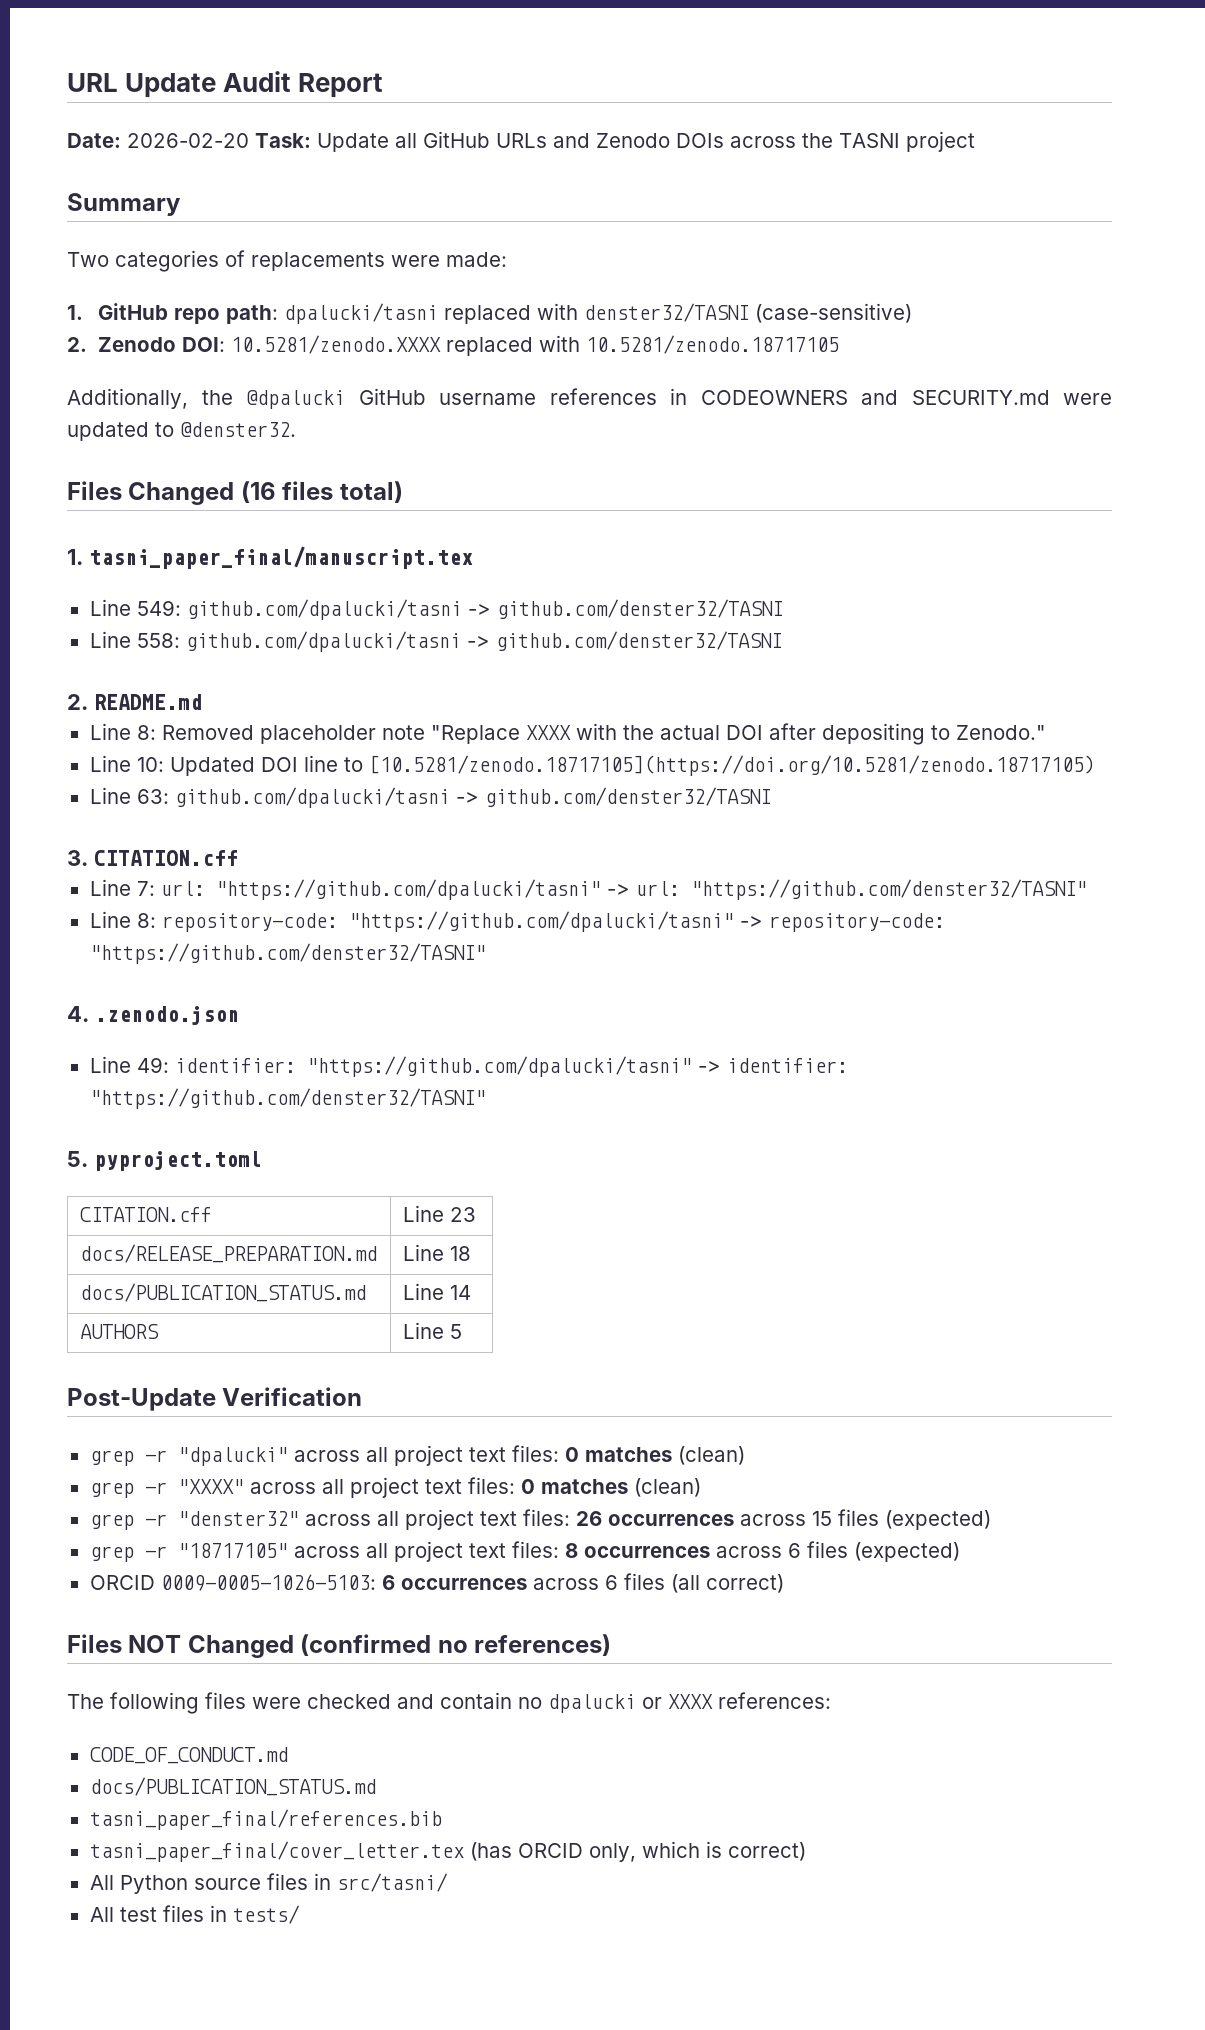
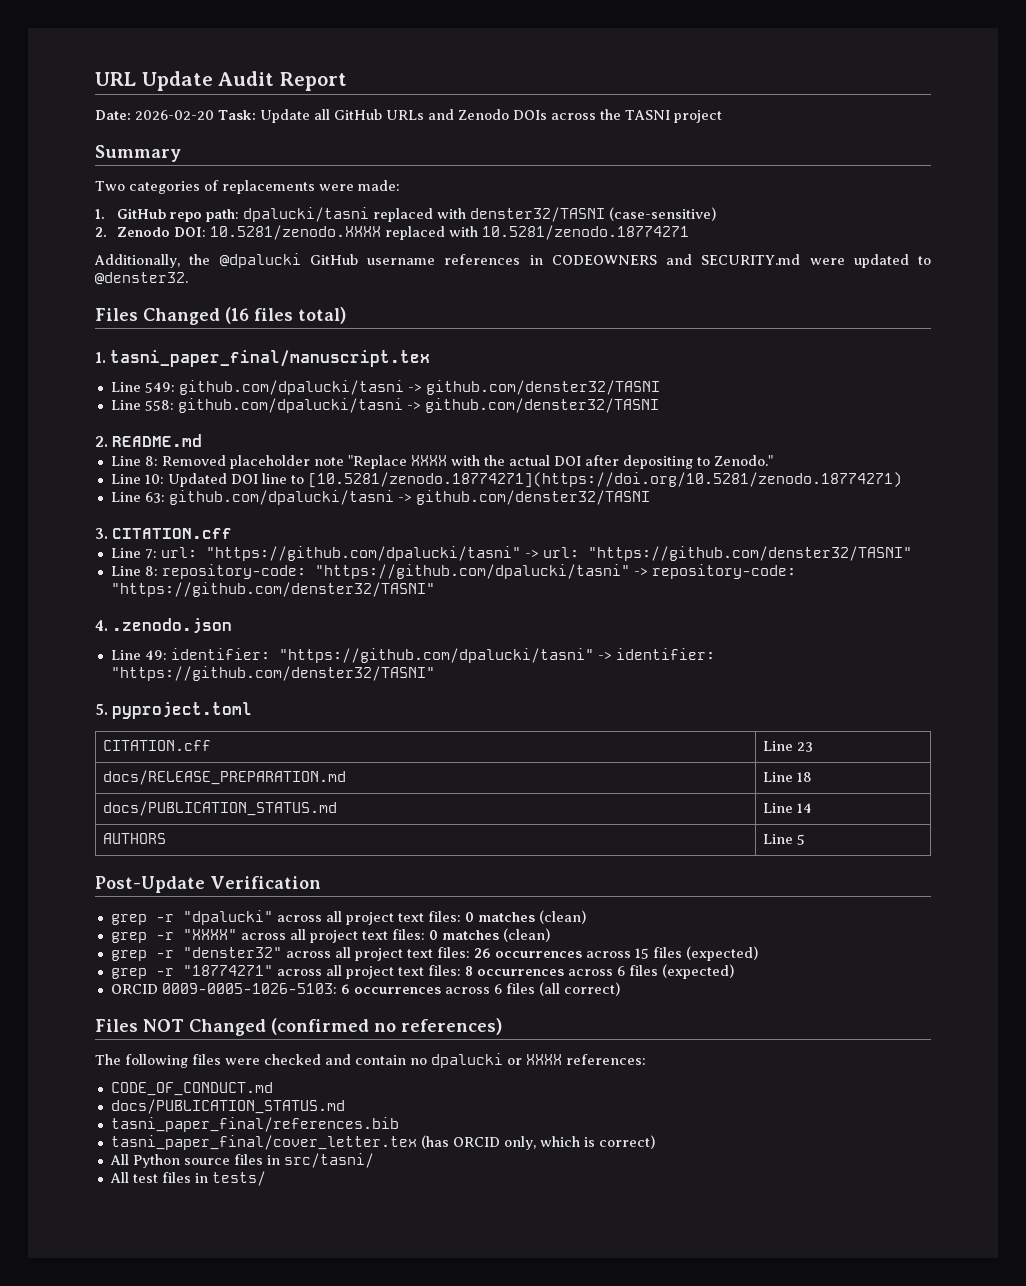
[585,335,839,354] 10.5281/zenodo.18717105 -> [481,225,689,240] 10.5281/zenodo.18774271
[368,755,1095,776] [10.5281/zenodo.18717105](https://doi.org/10.5281/zenodo.18717105) -> [307,472,902,488] [10.5281/zenodo.18774271](https://doi.org/10.5281/zenodo.18774271)
[177,1543,288,1558] "18717105" -> [182,965,273,976] "18774271"

